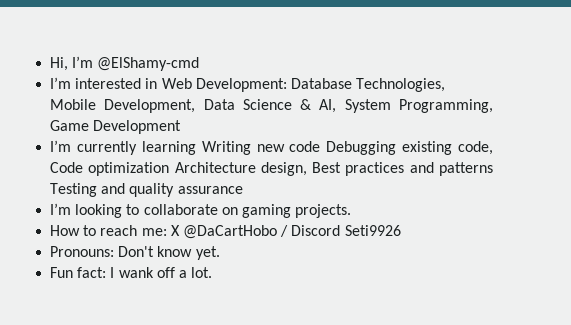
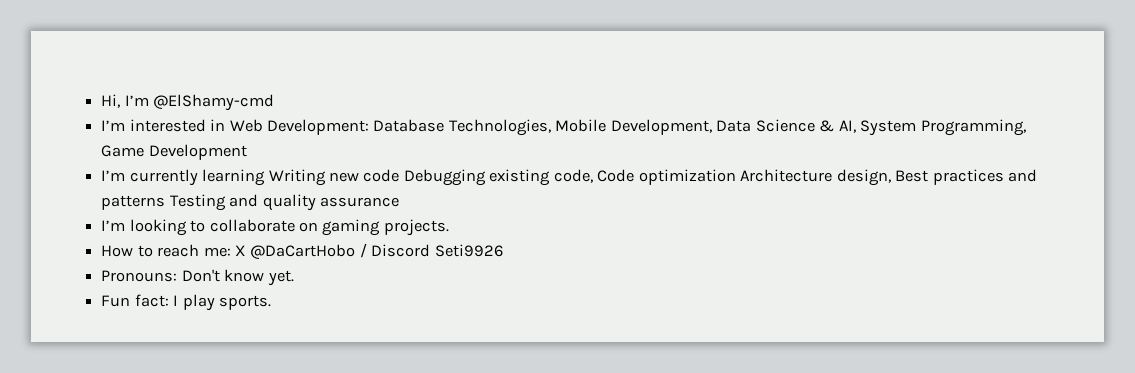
[118,267,213,278] wank off a lot. -> [182,294,271,311] play sports.

